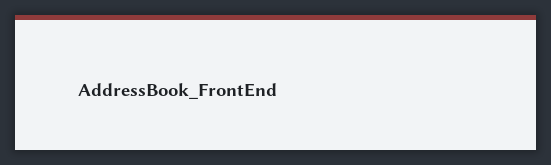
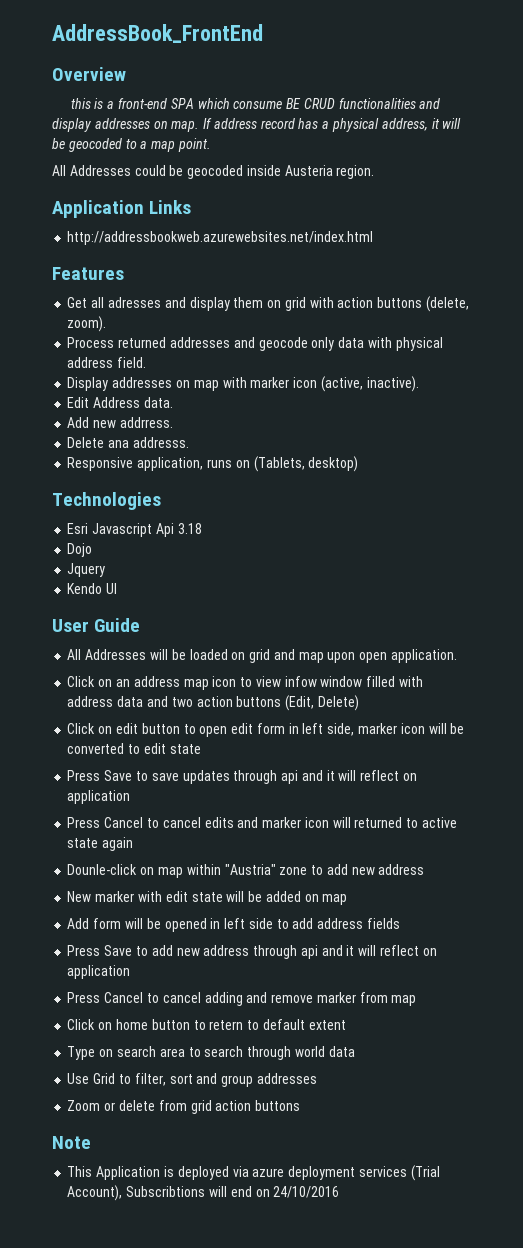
(277, 91) none -> [52,67,126,81] [70,98,441,109] [52,118,462,132] [52,138,211,152] [52,165,375,179] [52,200,192,218] [67,231,374,245] [52,267,124,280] [67,296,469,312] [67,316,107,332] [67,337,443,351] [67,357,147,368] [67,376,419,392] [67,397,173,408] [67,417,173,428] [67,437,189,448] [67,456,359,472] [52,492,161,510] [67,523,202,537] [67,543,93,557] [67,563,106,577] [67,583,118,594] [52,618,141,632] [67,649,457,663] [67,676,423,690] [67,695,359,711] [67,723,465,737] [67,743,201,754] [67,770,417,784] [67,790,131,804] [67,817,457,828] [67,837,134,851] [67,864,425,878] [67,891,348,905] [67,918,400,932] [67,945,437,959] [67,965,131,979] [67,992,417,1006] [67,1019,346,1030] [67,1046,355,1060] [67,1073,317,1087] [67,1100,301,1114] [52,1136,91,1149] [67,1165,440,1181] [67,1185,340,1201] // Overview // this is a front-end SPA which consume BE CRUD functionalities and display addresses on map. If address record has a physical address, it will be geocoded to a map point. // All Addresses could be geocoded inside Austeria region. // Application Links // http://addressbookweb.azurewebsites.net/index.html // Features // Get all adresses and display them on grid with action buttons (delete, zoom). // Process returned addresses and geocode only data with physical address field. // Display addresses on map with marker icon (active, inactive). // Edit Address data. // Add new addrress. // Delete ana addresss. // Responsive application, runs on (Tablets, desktop) // Technologies // Esri Javascript Api 3.18 // Dojo // Jquery // Kendo UI // User Guide // All Addresses will be loaded on grid and map upon open application. // Click on an address map icon to view infow window filled with address data and two action buttons (Edit, Delete) // Click on edit button to open edit form in left side, marker icon will be converted to edit state // Press Save to save updates through api and it will reflect on application // Press Cancel to cancel edits and marker icon will returned to active state again // Dounle-click on map within "Austria" zone to add new address // New marker with edit state will be added on map // Add form will be opened in left side to add address fields // Press Save to add new address through api and it will reflect on application // Press Cancel to cancel adding and remove marker from map // Click on home button to retern to default extent // Type on search area to search through world data // Use Grid to filter, sort and group addresses // Zoom or delete from grid action buttons // Note // This Application is deployed via azure deployment services (Trial Account), Subscribtions will end on 24/10/2016

